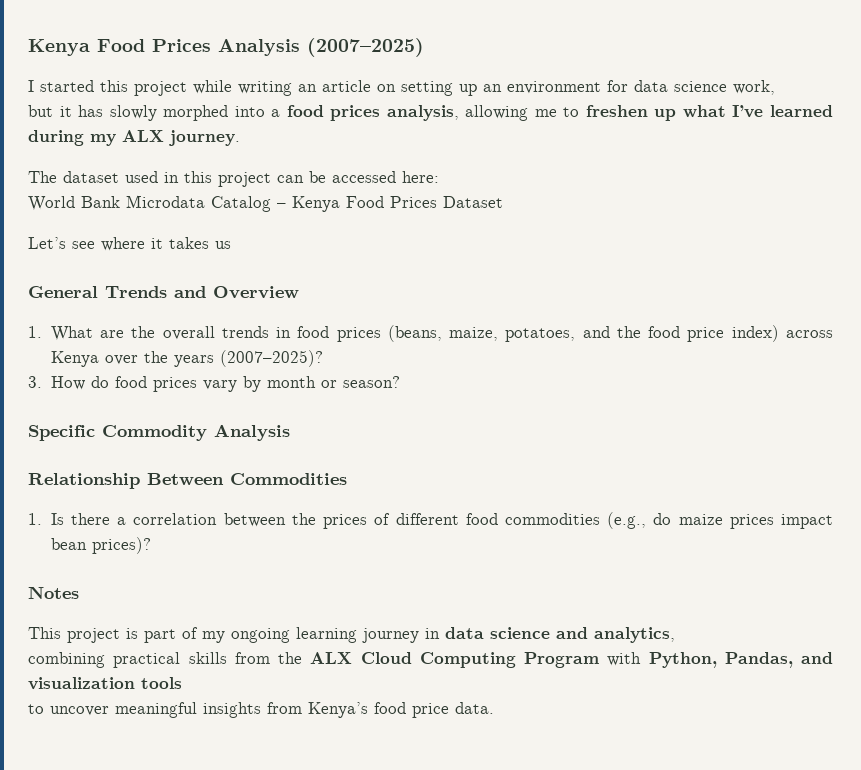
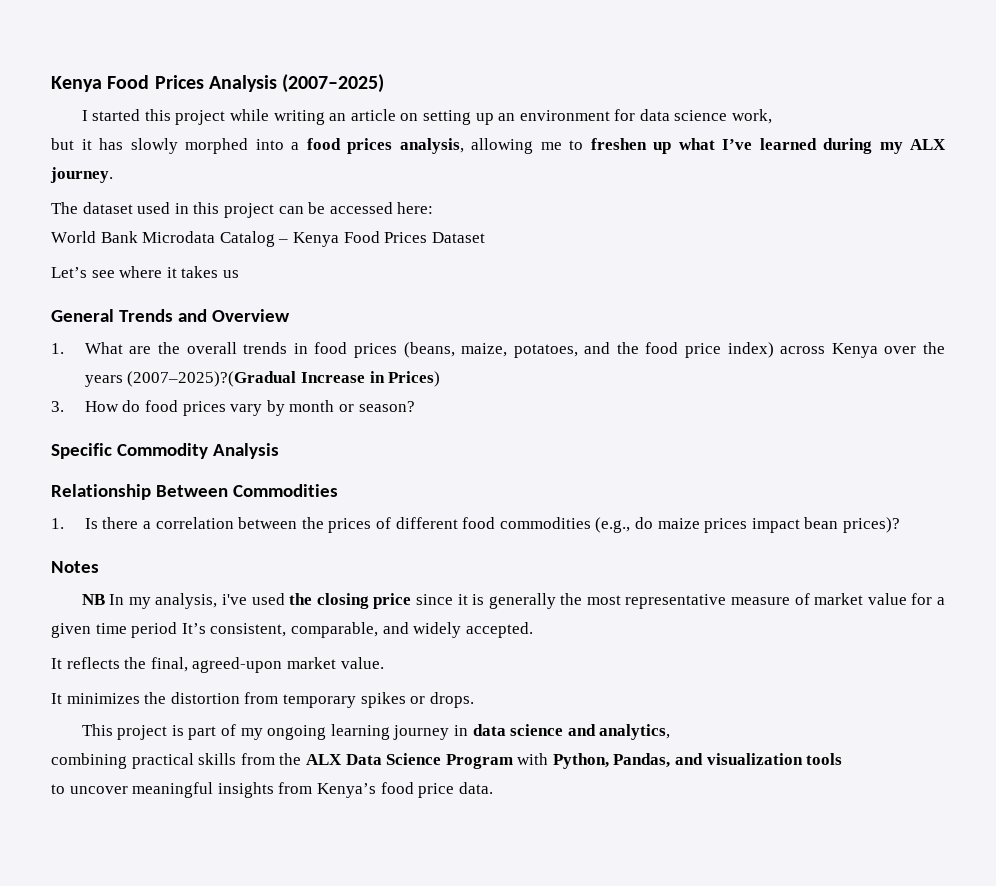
[219,350,323,367] (2007–2025)? -> [127,371,441,387] (2007–2025)?(Gradual Increase in Prices)
(79, 592) none -> [81,593,946,609] [51,622,533,638] [51,657,384,673] [51,692,474,708] // NB In my analysis, i've used the closing price since it is generally the most representative measure of market value for a given time period It’s consistent, comparable, and widely accepted. // It reflects the final, agreed-upon market value. // It minimizes the distortion from temporary spikes or drops.
[360,652,516,668] Cloud Computing -> [345,753,442,765] Data Science

